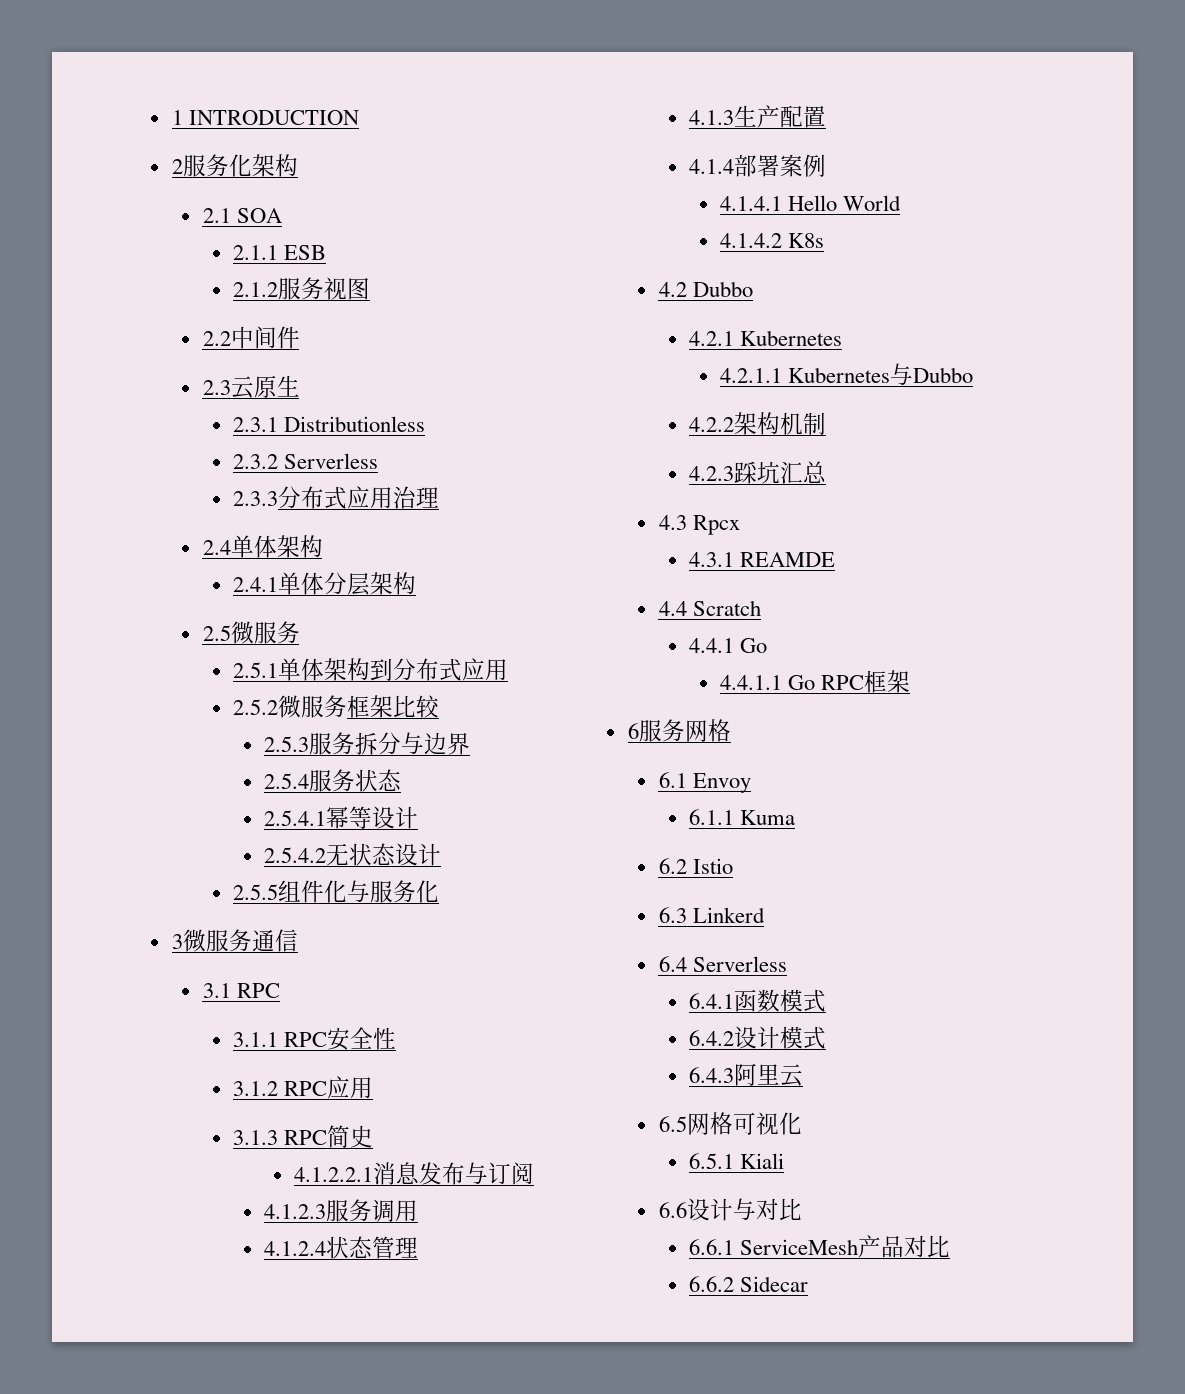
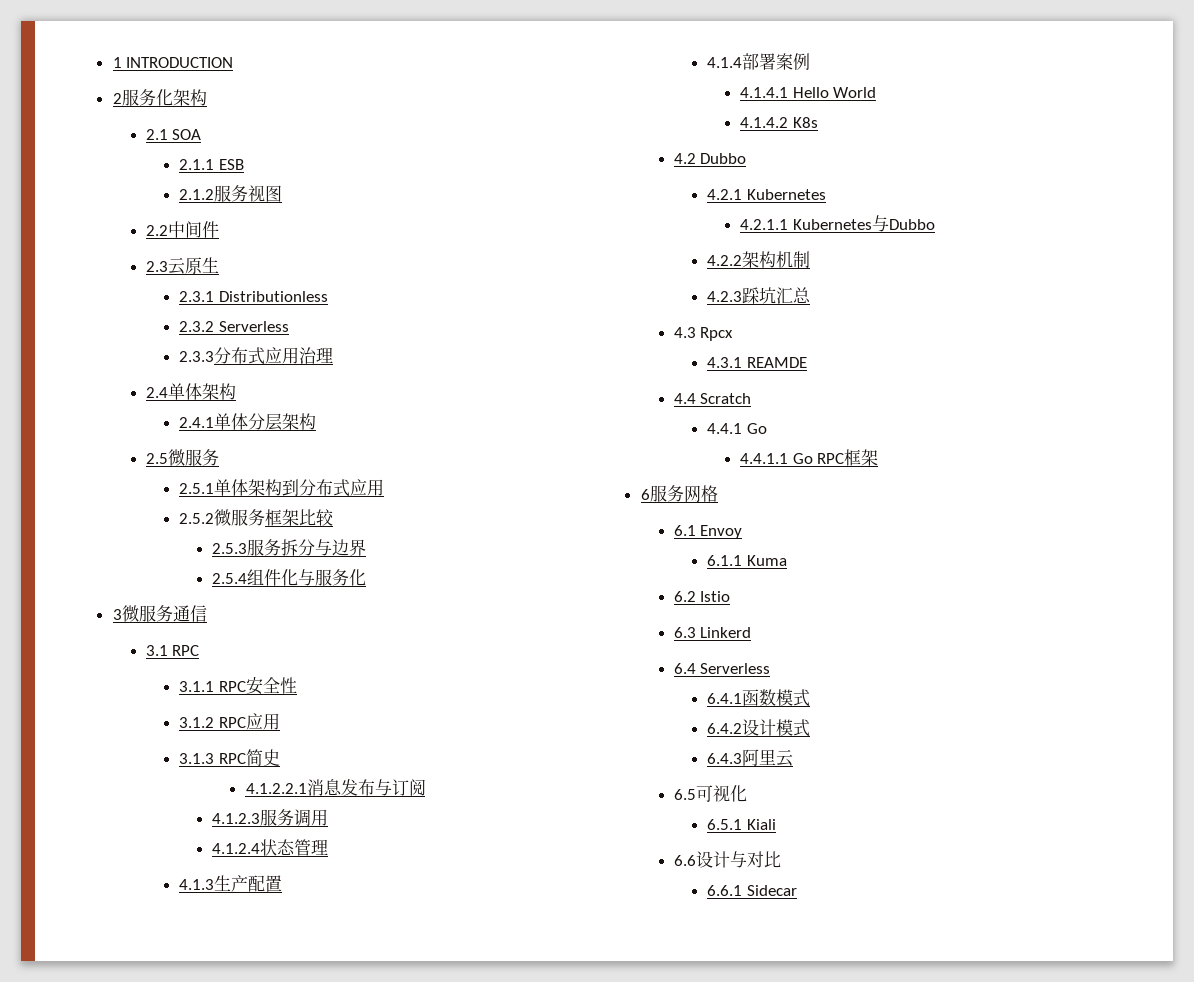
[308,769,401,792] [263,806,418,829] [263,843,441,866] [233,884,279,900] 服务状态 // 2.5.4.1幂等设计 // 2.5.4.2无状态设计 // 2.5.5 -> (248, 578) none
[686,1112,733,1135] 网格 -> (696, 794) none
[740,1235,951,1258] [689,1276,735,1292] ServiceMesh产品对比 // 6.6.2 -> (743, 890) none

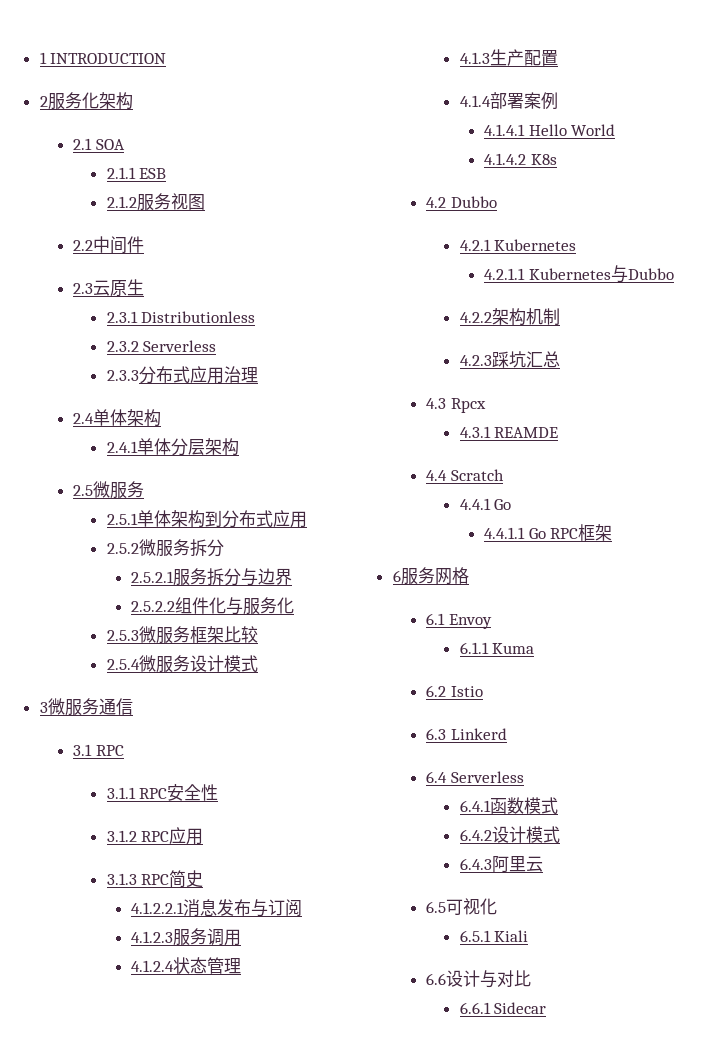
[265,509,335,526] [212,543,248,554] 框架比较 // 2.5.3 -> [189,539,224,557] [131,571,175,583] 拆分 // 2.5.2.1
[212,573,248,584] 2.5.4 -> [131,601,176,612] 2.5.2.2
(367, 577) none -> [106,626,258,644] [106,655,258,673] // 2.5.3微服务框架比较 // 2.5.4微服务设计模式

